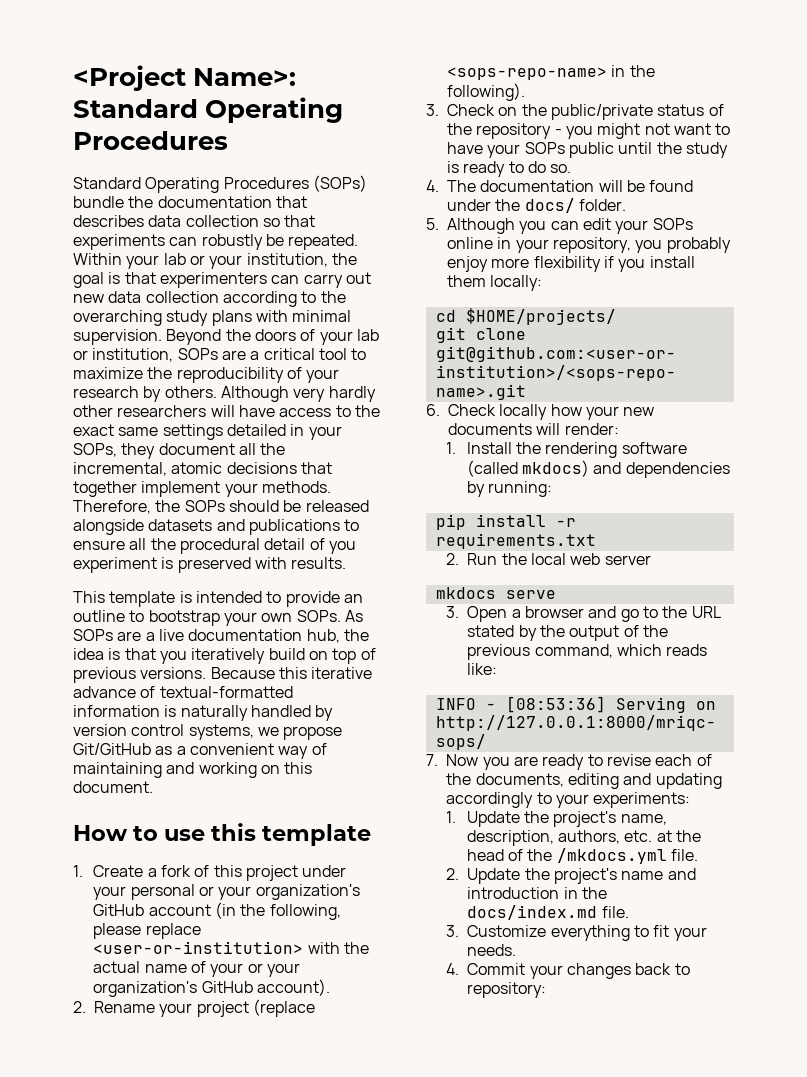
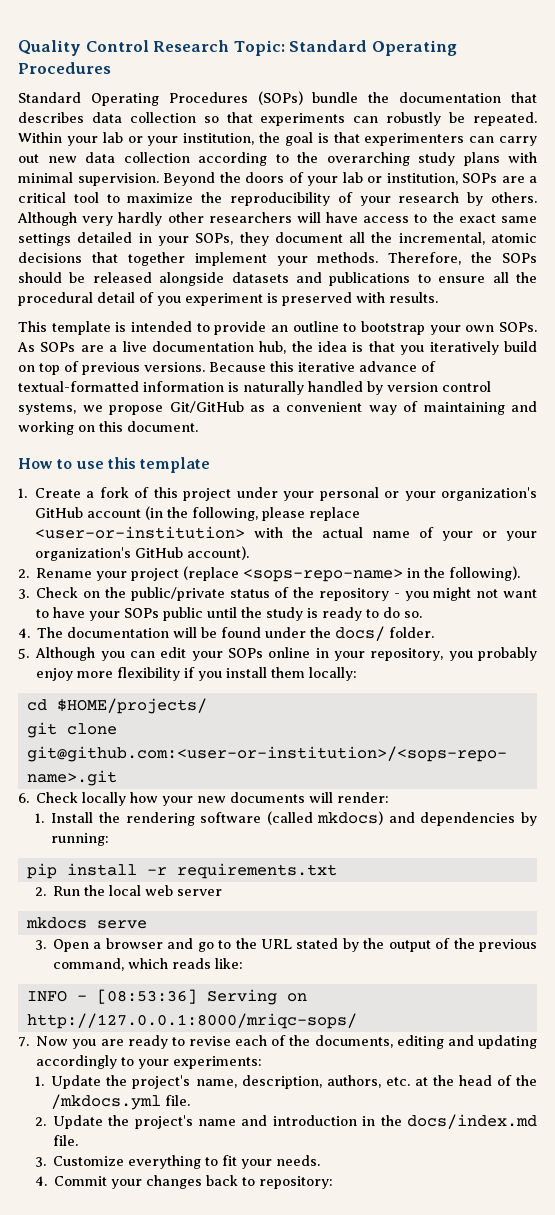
[73,65,297,91] <Project Name>: -> [18,40,285,56] Quality Control Research Topic:

